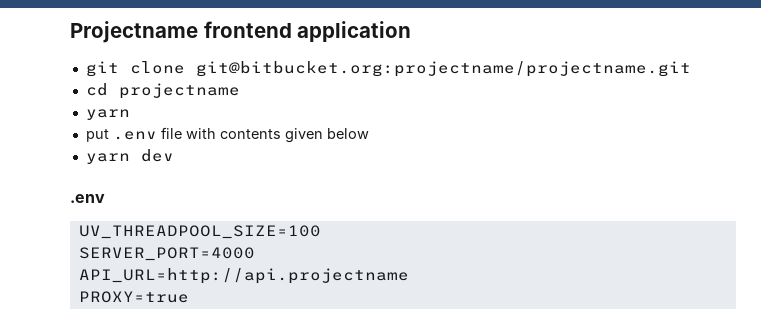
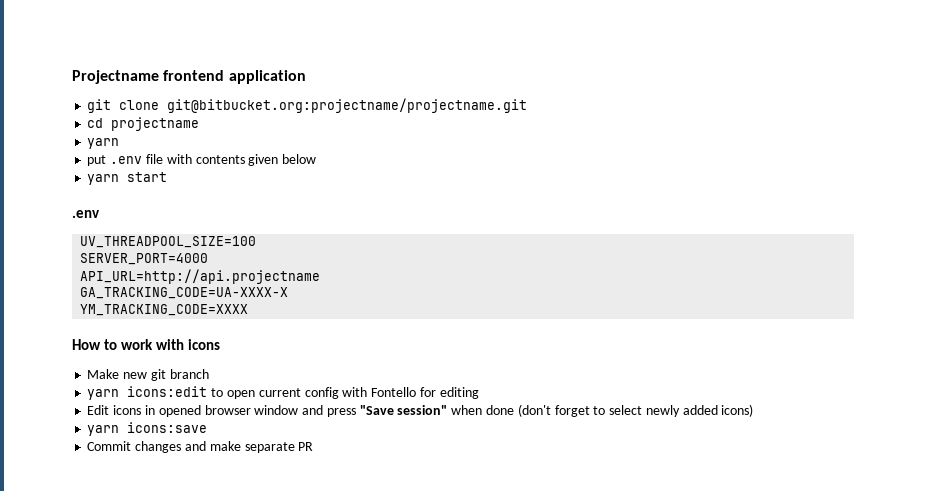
[140,149,174,162] dev -> [127,172,168,182] start
[78,291,189,303] PROXY=true -> [80,287,289,299] [80,304,249,316] [72,339,220,350] [87,369,209,381] [87,386,479,400] [87,404,754,417] [87,422,208,436] [87,441,314,453] GA_TRACKING_CODE=UA-XXXX-X // YM_TRACKING_CODE=XXXX // How to work with icons // Make new git branch // yarn icons:edit to open current config with Fontello for editing // Edit icons in opened browser window and press "Save session" when done (don't forget to select newly added icons) // yarn icons:save // Commit changes and make separate PR

